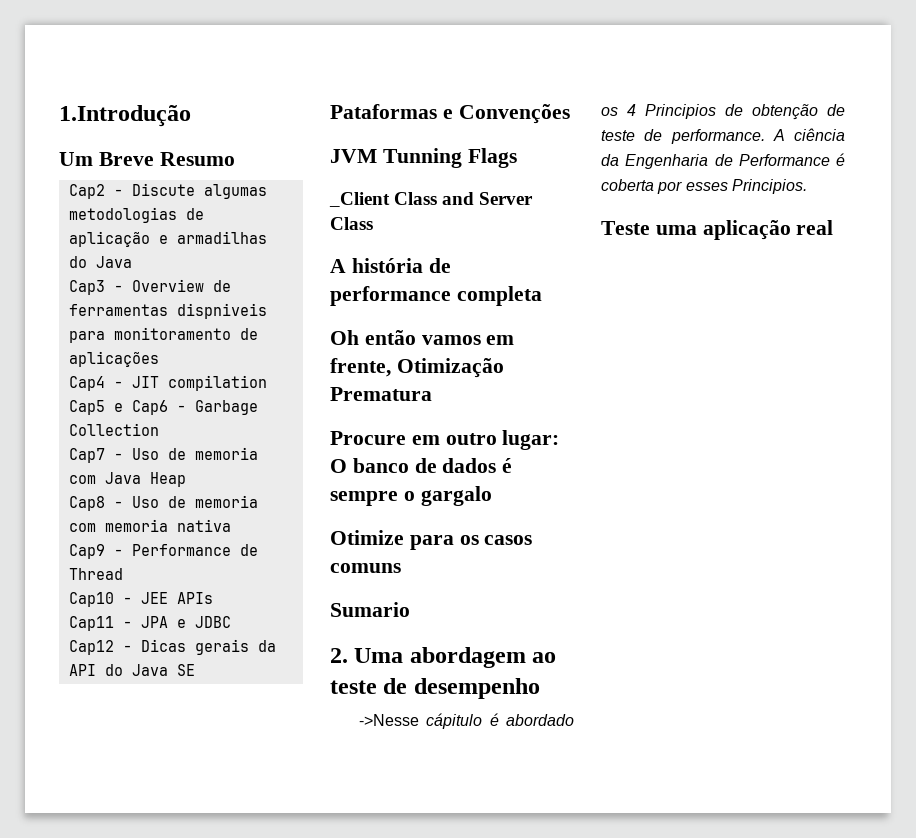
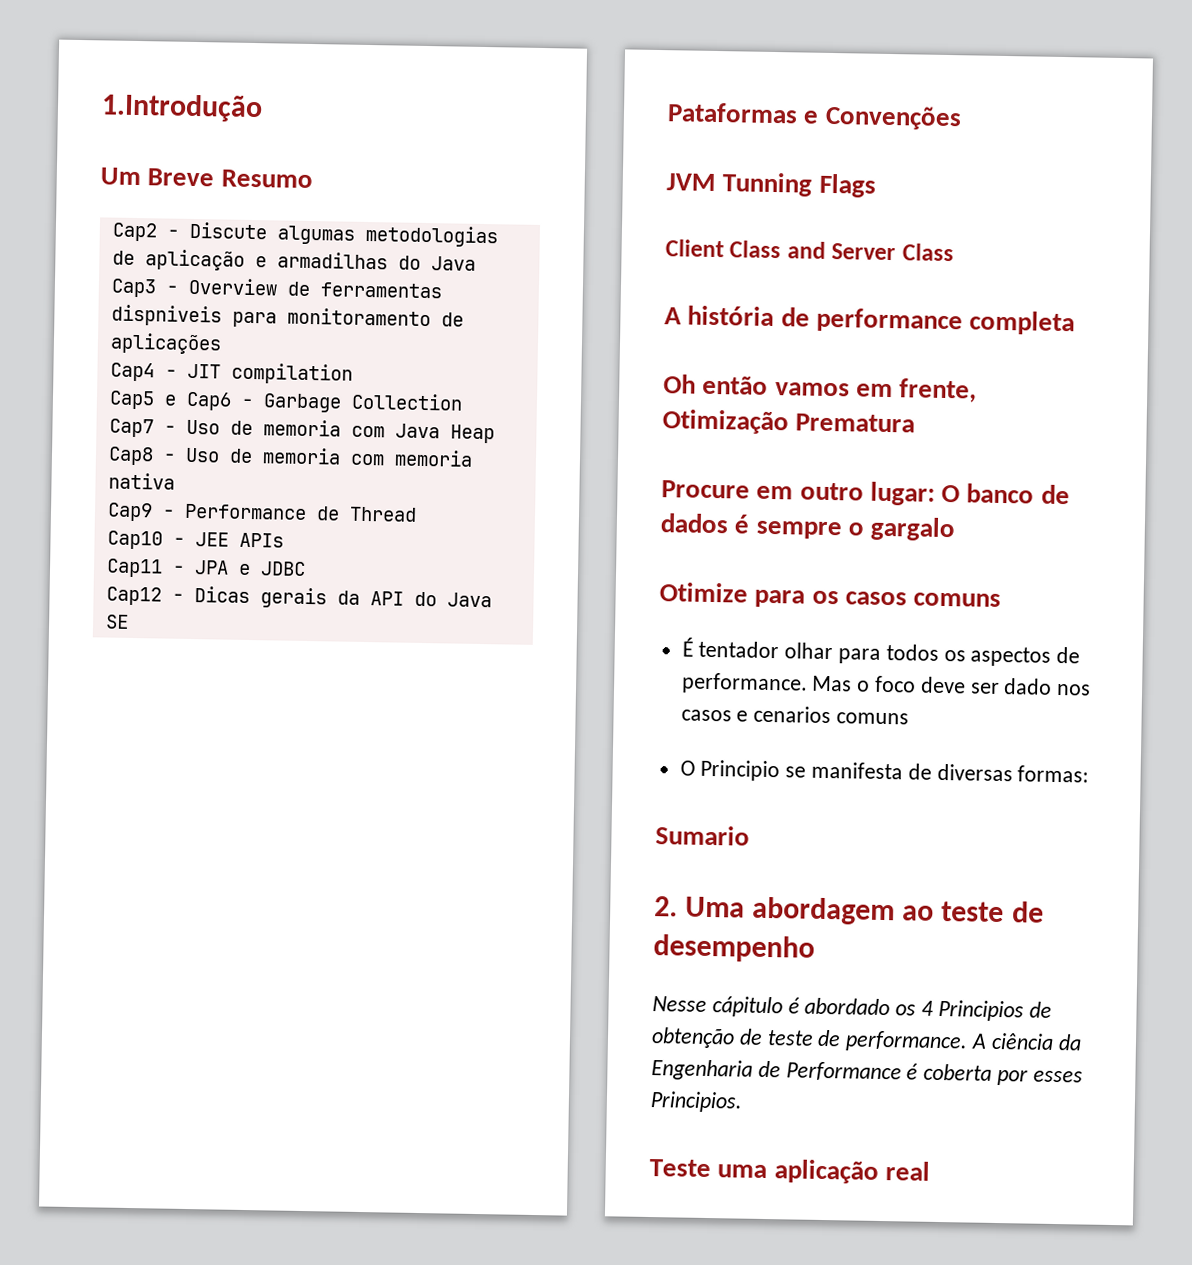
[329,192,390,207] _Client -> [665,239,724,258] Client
(401, 568) none -> [681,637,1081,667] [680,672,1092,696] [680,705,910,725] [679,759,1090,783] // É tentador olhar para todos os aspectos de performance. Mas o foco deve ser dado nos casos e cenarios comuns // O Principio se manifesta de diversas formas:
[359,714,420,726] ->Nesse -> [652,996,707,1012] Nesse

